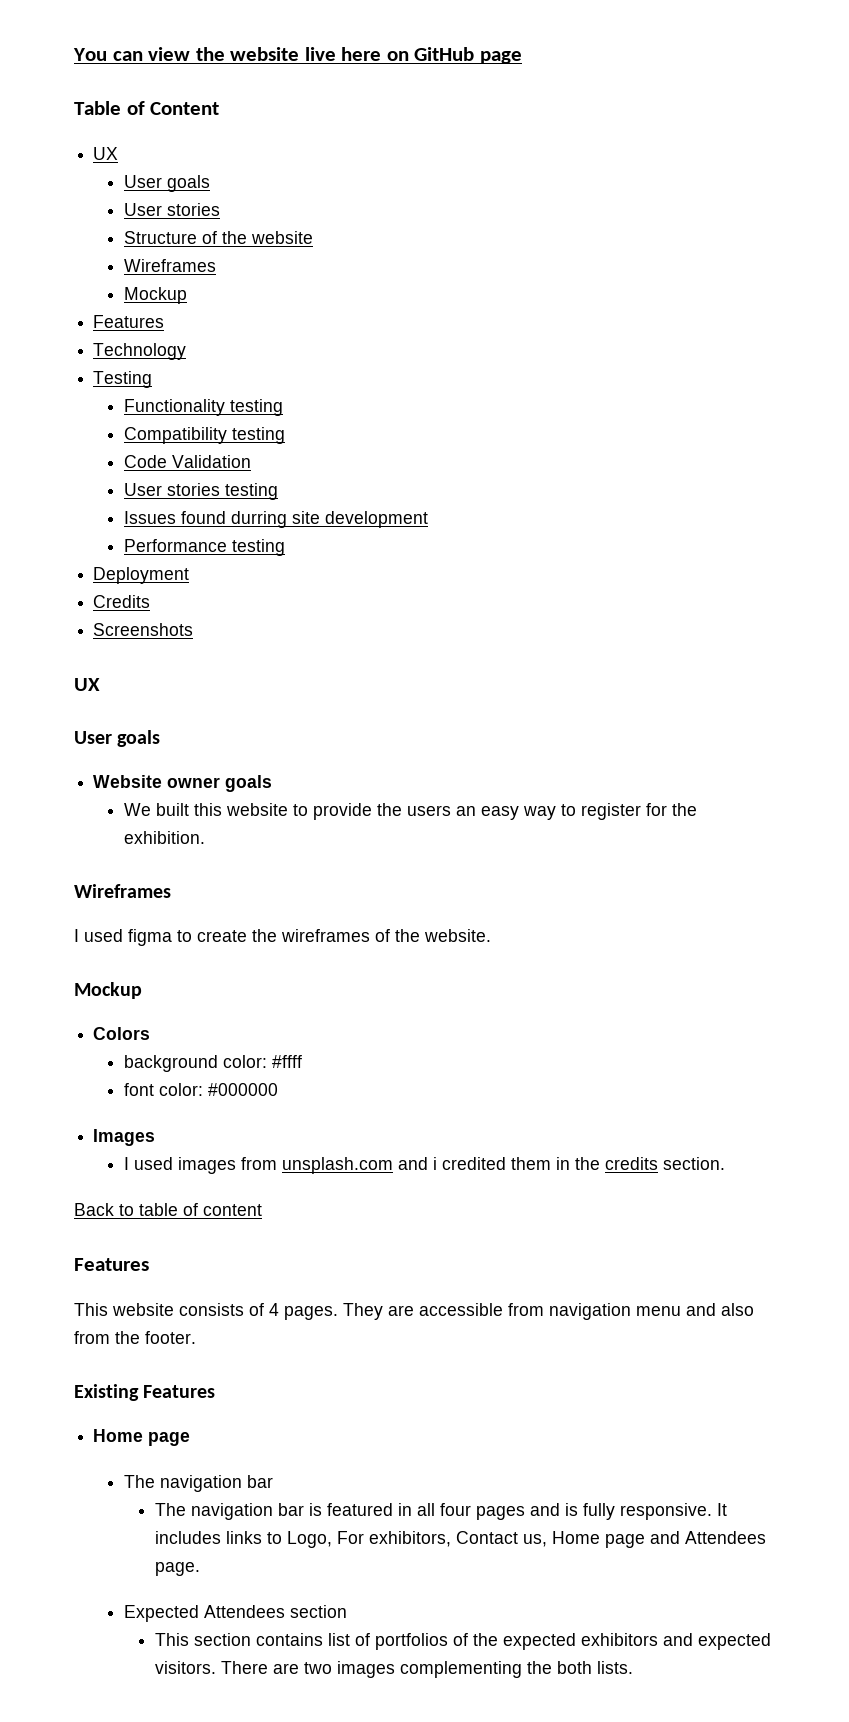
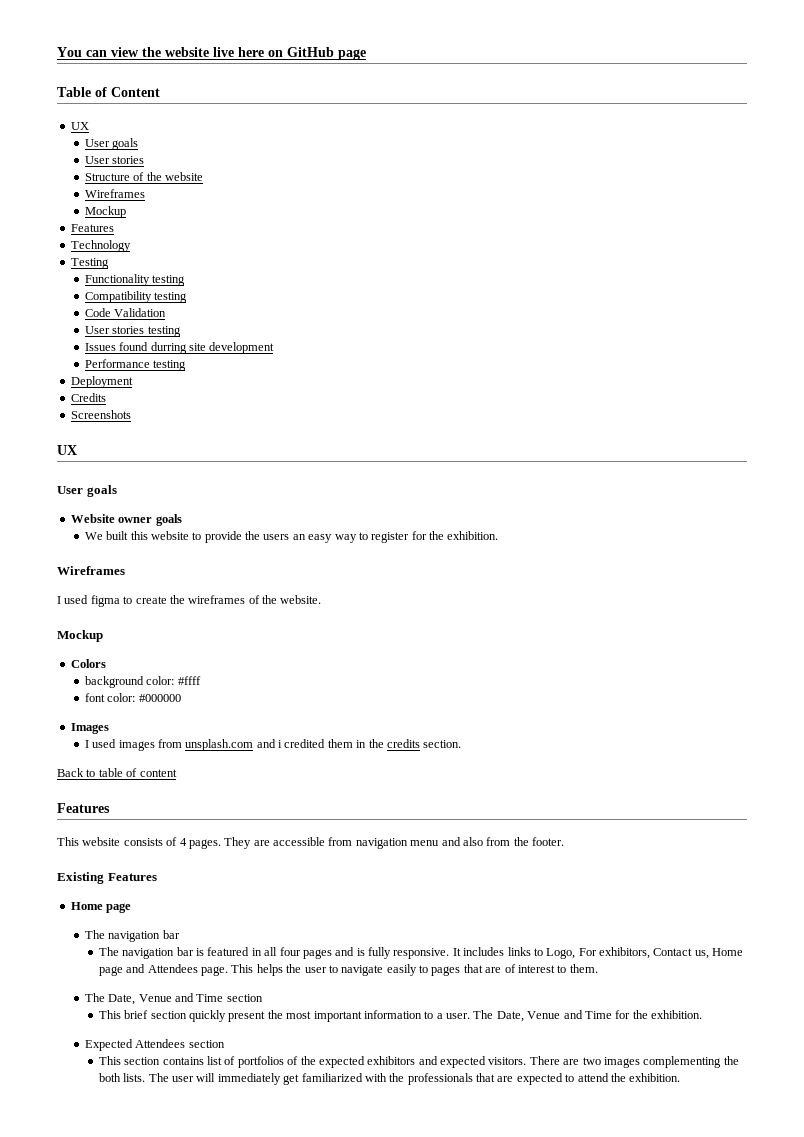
(201, 1569) none -> [231,964,598,976] [84,993,263,1005] [98,1010,703,1022] This helps the user to navigate easily to pages that are of interest to them. // The Date, Venue and Time section // This brief section quickly present the most important information to a user. The Date, Venue and Time for the exhibition.
(634, 1667) none -> [148,1073,681,1085] The user will immediately get familiarized with the professionals that are expected to attend the exhibition.

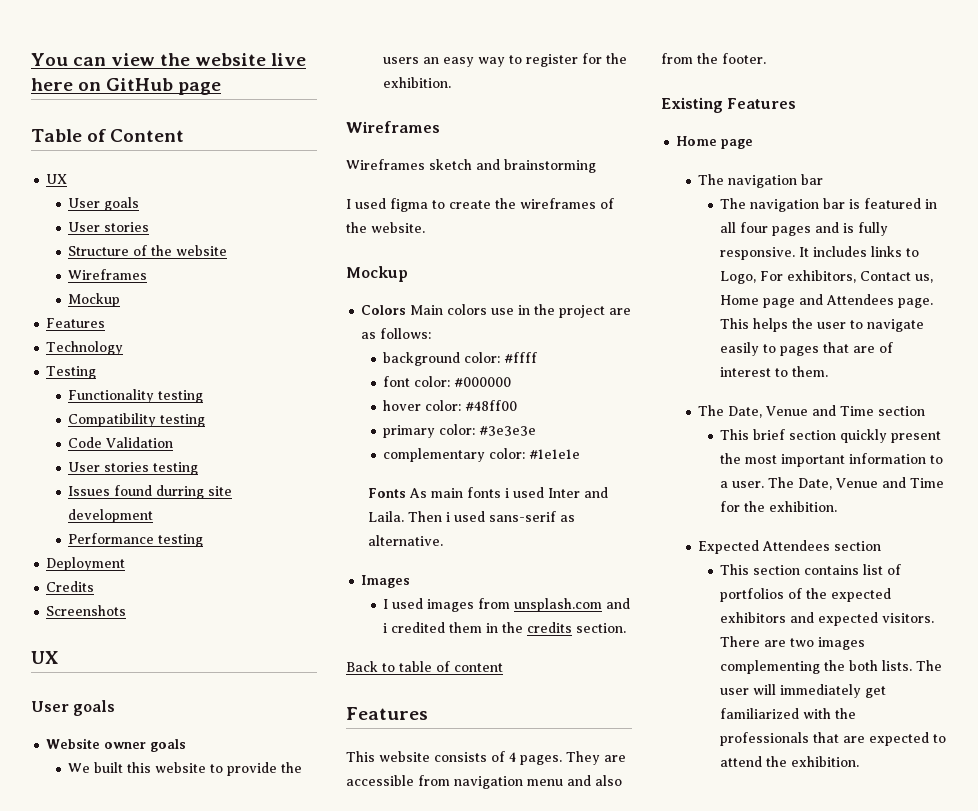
(125, 570) none -> [346,159,596,173] // Wireframes sketch and brainstorming
(106, 663) none -> [410,304,632,318] [361,328,432,339] Main colors use in the project are as follows:
(181, 698) none -> [383,400,518,411] [383,424,537,438] [383,448,581,462] [367,487,608,498] [367,511,575,522] [367,535,443,546] // hover color: #48ff00 // primary color: #3e3e3e // complementary color: #1e1e1e // Fonts As main fonts i used Inter and Laila. Then i used sans-serif as alternative.

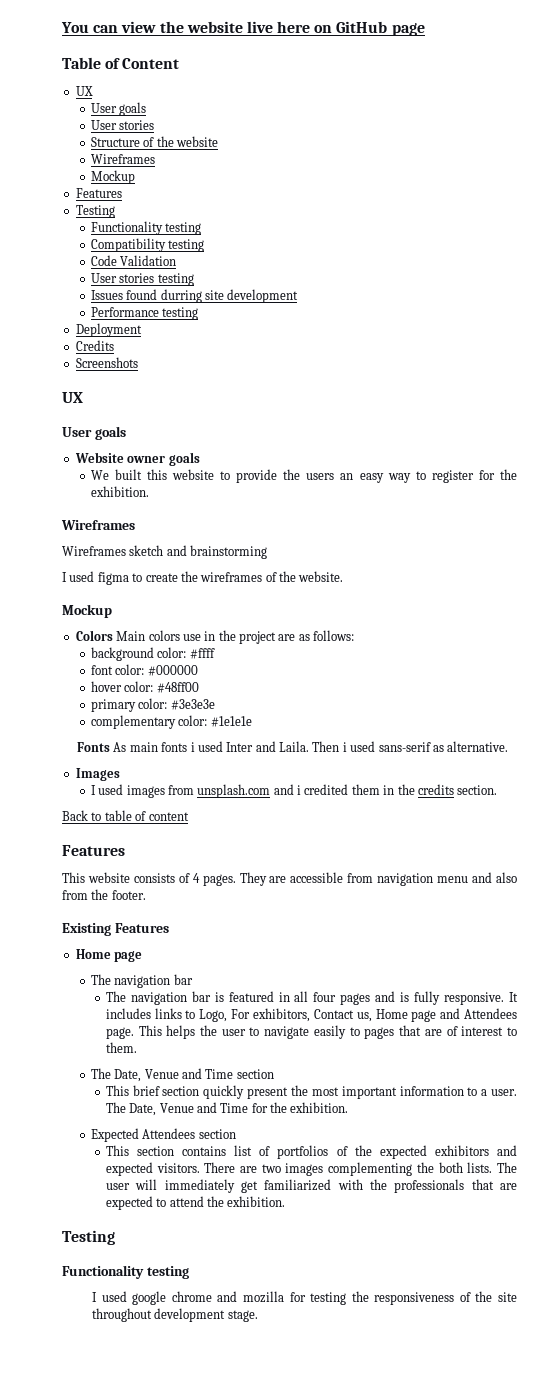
[46,341,124,355] // Technology -> (122, 193) none
(860, 761) none -> [62,1230,115,1245] [62,1265,189,1279] [92,1291,517,1305] [92,1308,258,1322] // Testing // Functionality testing // I used google chrome and mozilla for testing the responsiveness of the site throughout development stage.

